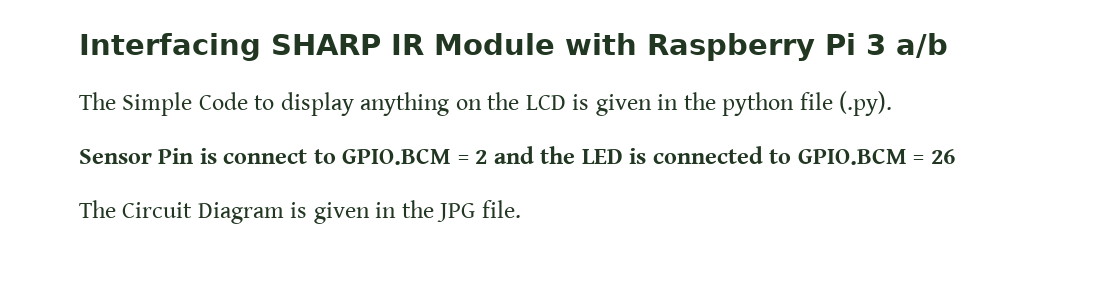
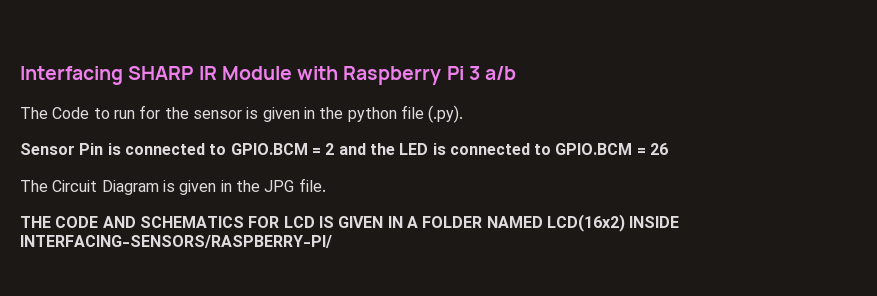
[122,92,193,116] Simple -> (48, 113) none
[280,92,566,116] display anything on the LCD -> [113,105,242,119] run for the sensor
[223,149,308,164] connect -> [124,143,205,155] connected
(521, 209) none -> [20,214,680,232] [20,235,332,248] // THE CODE AND SCHEMATICS FOR LCD IS GIVEN IN A FOLDER NAMED LCD(16x2) INSIDE INTERFACING-SENSORS/RASPBERRY-PI/

